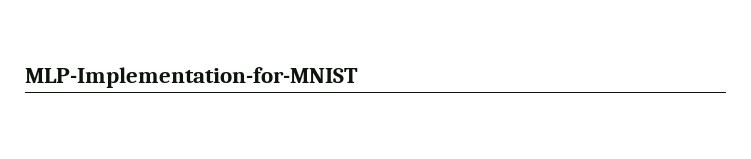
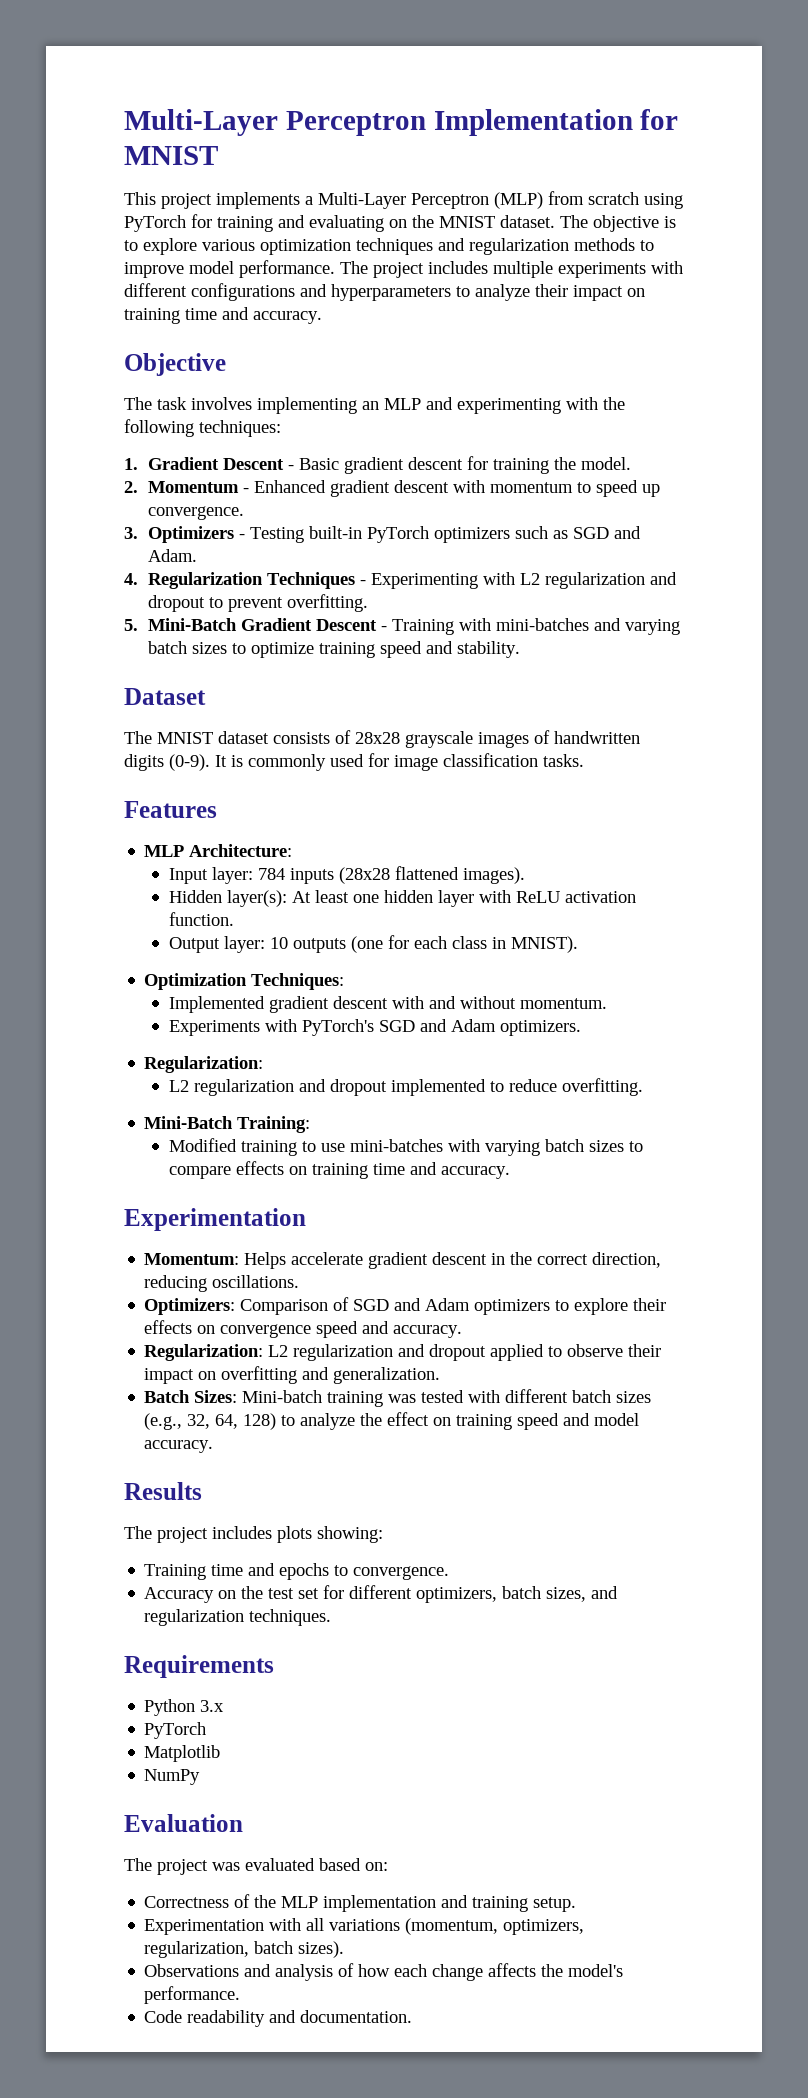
[25,67,358,88] MLP-Implementation-for-MNIST -> [124,109,679,136] [124,146,218,165] [124,191,683,209] [124,214,676,232] [124,238,654,255] [124,260,683,278] [124,283,645,301] [124,307,322,324] [124,353,226,376] [124,397,625,414] [124,419,281,437] [124,456,632,474] [124,480,661,497] [148,506,245,520] [124,526,642,543] [148,549,198,562] [124,572,678,589] [148,594,369,612] [124,618,681,635] [148,641,521,658] [124,688,206,705] [124,730,640,748] [124,753,584,771] [124,801,217,818] [144,844,293,857] [168,866,525,884] [168,890,636,907] [168,912,234,926] [168,935,578,953] [144,973,345,990] [168,996,607,1013] [168,1019,581,1036] [144,1056,264,1073] [168,1078,643,1096] [144,1116,311,1133] [168,1138,643,1156] [168,1161,510,1179] [124,1208,306,1231] [144,1252,662,1269] [144,1275,300,1292] [144,1297,667,1315] [144,1320,463,1338] [144,1344,662,1361] [144,1366,441,1384] [144,1389,652,1407] [144,1412,640,1430] [144,1440,214,1453] [124,1482,202,1500] [124,1526,383,1543] [144,1563,450,1580] [144,1585,619,1603] [144,1609,332,1626] [124,1655,274,1678] [144,1699,225,1716] [144,1722,207,1739] [144,1745,221,1762] [144,1769,201,1785] [124,1814,243,1832] [124,1858,388,1875] [144,1894,577,1912] [144,1918,585,1935] [144,1941,345,1958] [144,1963,624,1981] [144,1986,241,2004] [144,2010,413,2027] Multi-Layer Perceptron Implementation for MNIST // This project implements a Multi-Layer Perceptron (MLP) from scratch using PyTorch for training and evaluating on the MNIST dataset. The objective is to explore various optimization techniques and regularization methods to improve model performance. The project includes multiple experiments with different configurations and hyperparameters to analyze their impact on training time and accuracy. // Objective // The task involves implementing an MLP and experimenting with the following techniques: // 1. Gradient Descent - Basic gradient descent for training the model. // 2. Momentum - Enhanced gradient descent with momentum to speed up convergence. // 3. Optimizers - Testing built-in PyTorch optimizers such as SGD and Adam. // 4. Regularization Techniques - Experimenting with L2 regularization and dropout to prevent overfitting. // 5. Mini-Batch Gradient Descent - Training with mini-batches and varying batch sizes to optimize training speed and stability. // Dataset // The MNIST dataset consists of 28x28 grayscale images of handwritten digits (0-9). It is commonly used for image classification tasks. // Features // MLP Architecture: // Input layer: 784 inputs (28x28 flattened images). // Hidden layer(s): At least one hidden layer with ReLU activation function. // Output layer: 10 outputs (one for each class in MNIST). // Optimization Techniques: // Implemented gradient descent with and without momentum. // Experiments with PyTorch's SGD and Adam optimizers. // Regularization: // L2 regularization and dropout implemented to reduce overfitting. // Mini-Batch Training: // Modified training to use mini-batches with varying batch sizes to compare effects on training time and accuracy. // Experimentation // Momentum: Helps accelerate gradient descent in the correct direction, reducing oscillations. // Optimizers: Comparison of SGD and Adam optimizers to explore their effects on convergence speed and accuracy. // Regularization: L2 regularization and dropout applied to observe their impact on overfitting and generalization. // Batch Sizes: Mini-batch training was tested with different batch sizes (e.g., 32, 64, 128) to analyze the effect on training speed and model accuracy. // Results // The project includes plots showing: // Training time and epochs to convergence. // Accuracy on the test set for different optimizers, batch sizes, and regularization techniques. // Requirements // Python 3.x // PyTorch // Matplotlib // NumPy // Evaluation // The project was evaluated based on: // Correctness of the MLP implementation and training setup. // Experimentation with all variations (momentum, optimizers, regularization, batch sizes). // Observations and analysis of how each change affects the model's performance. // Code readability and documentation.

